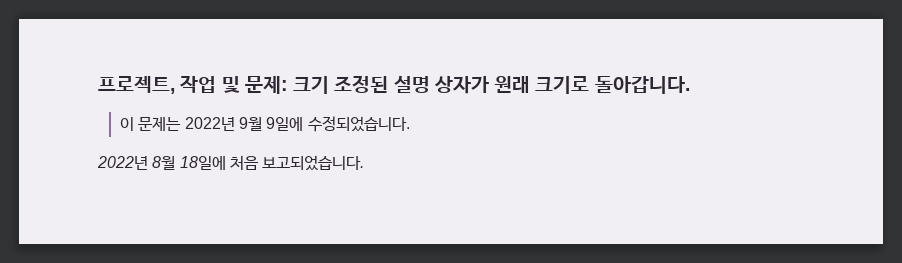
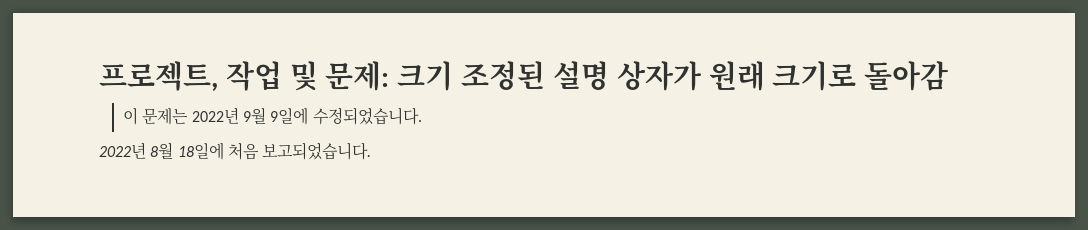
[594,76,690,94] 돌아갑니다. -> [864,61,950,91] 돌아감

